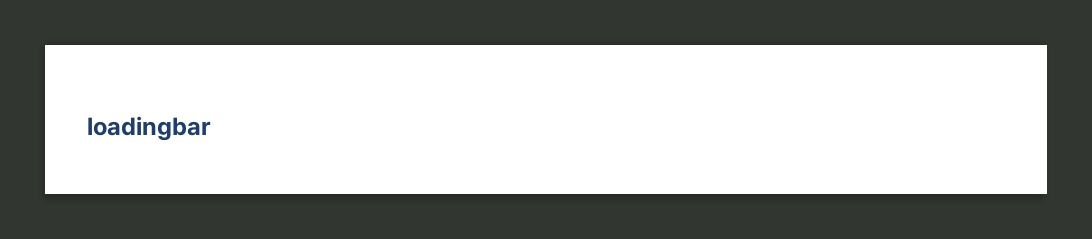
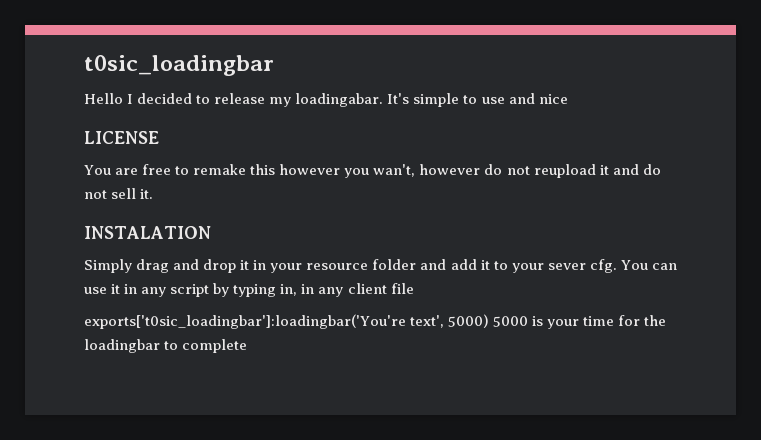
[87,116,211,141] loadingbar -> [84,55,274,76] [84,93,568,107] [84,131,159,144] [84,164,661,178] [84,188,154,199] [84,226,211,239] [84,259,677,273] [84,283,414,297] [84,314,667,329] [84,339,248,353] t0sic_loadingbar // Hello I decided to release my loadingabar. It's simple to use and nice // LICENSE // You are free to remake this however you wan't, however do not reupload it and do not sell it. // INSTALATION // Simply drag and drop it in your resource folder and add it to your sever cfg. You can use it in any script by typing in, in any client file // exports['t0sic_loadingbar']:loadingbar('You're text', 5000) 5000 is your time for the loadingbar to complete

